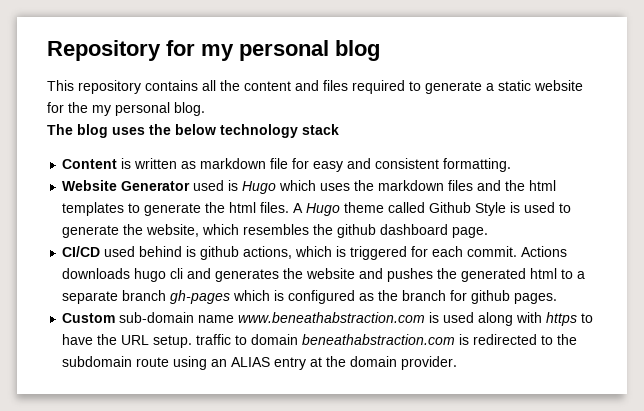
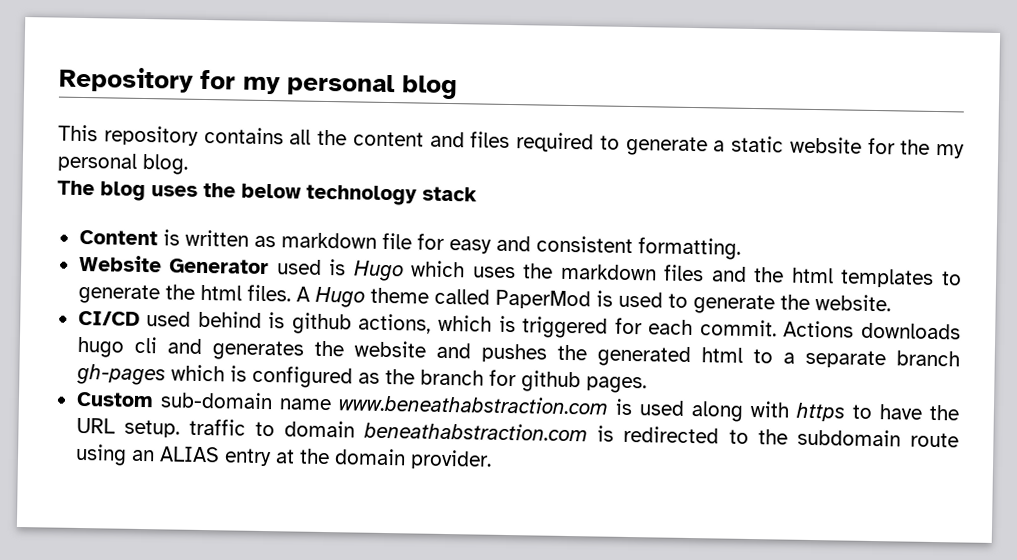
[429,202,507,216] Github Style -> [494,289,591,310] PaperMod
[146,224,489,238] website, which resembles the github dashboard page. -> [814,294,891,312] website.

